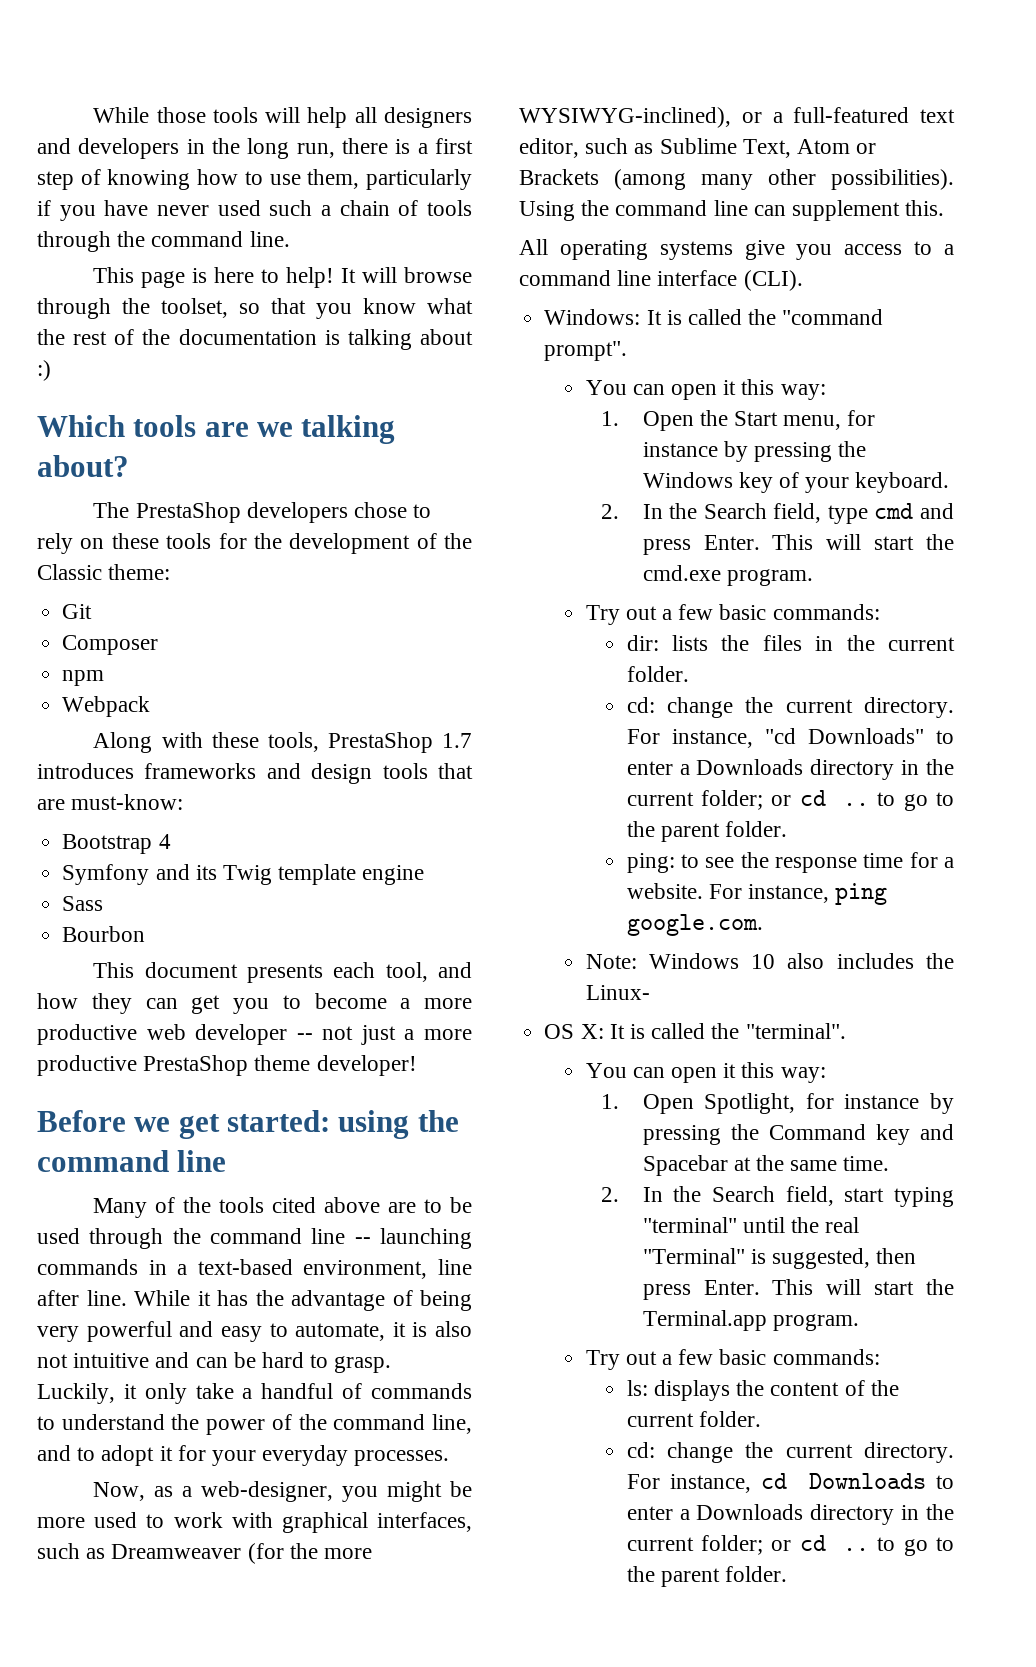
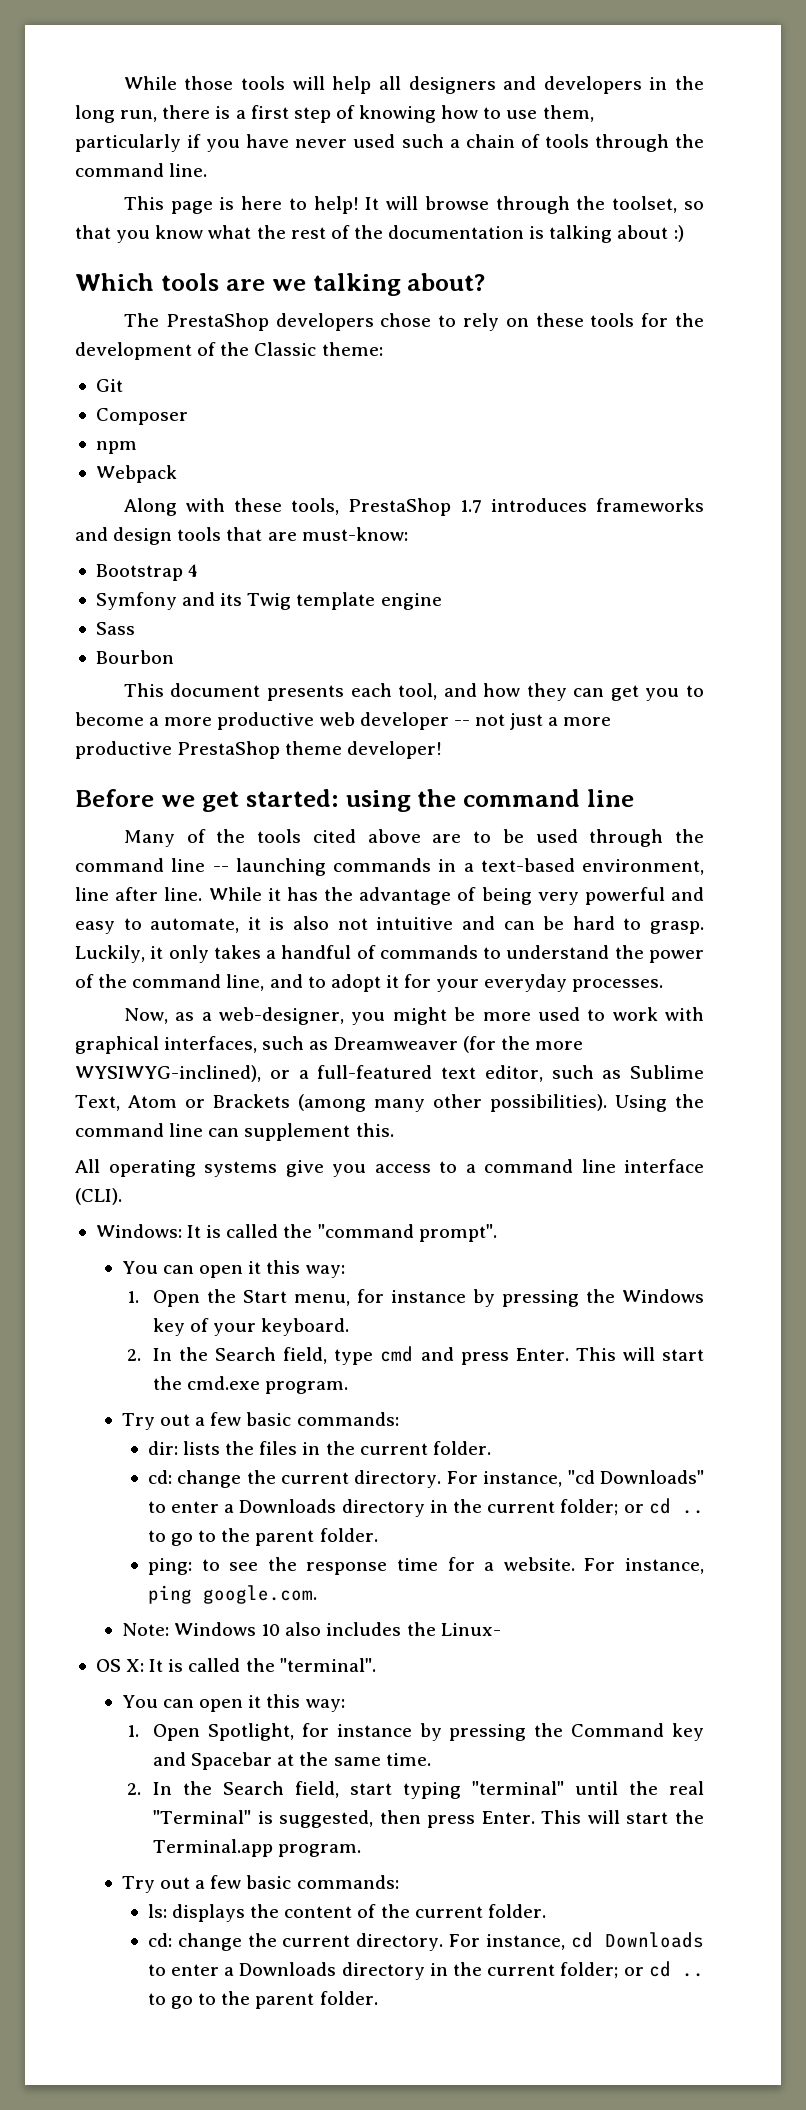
[195,1383,234,1399] take -> [213,945,261,959] takes

